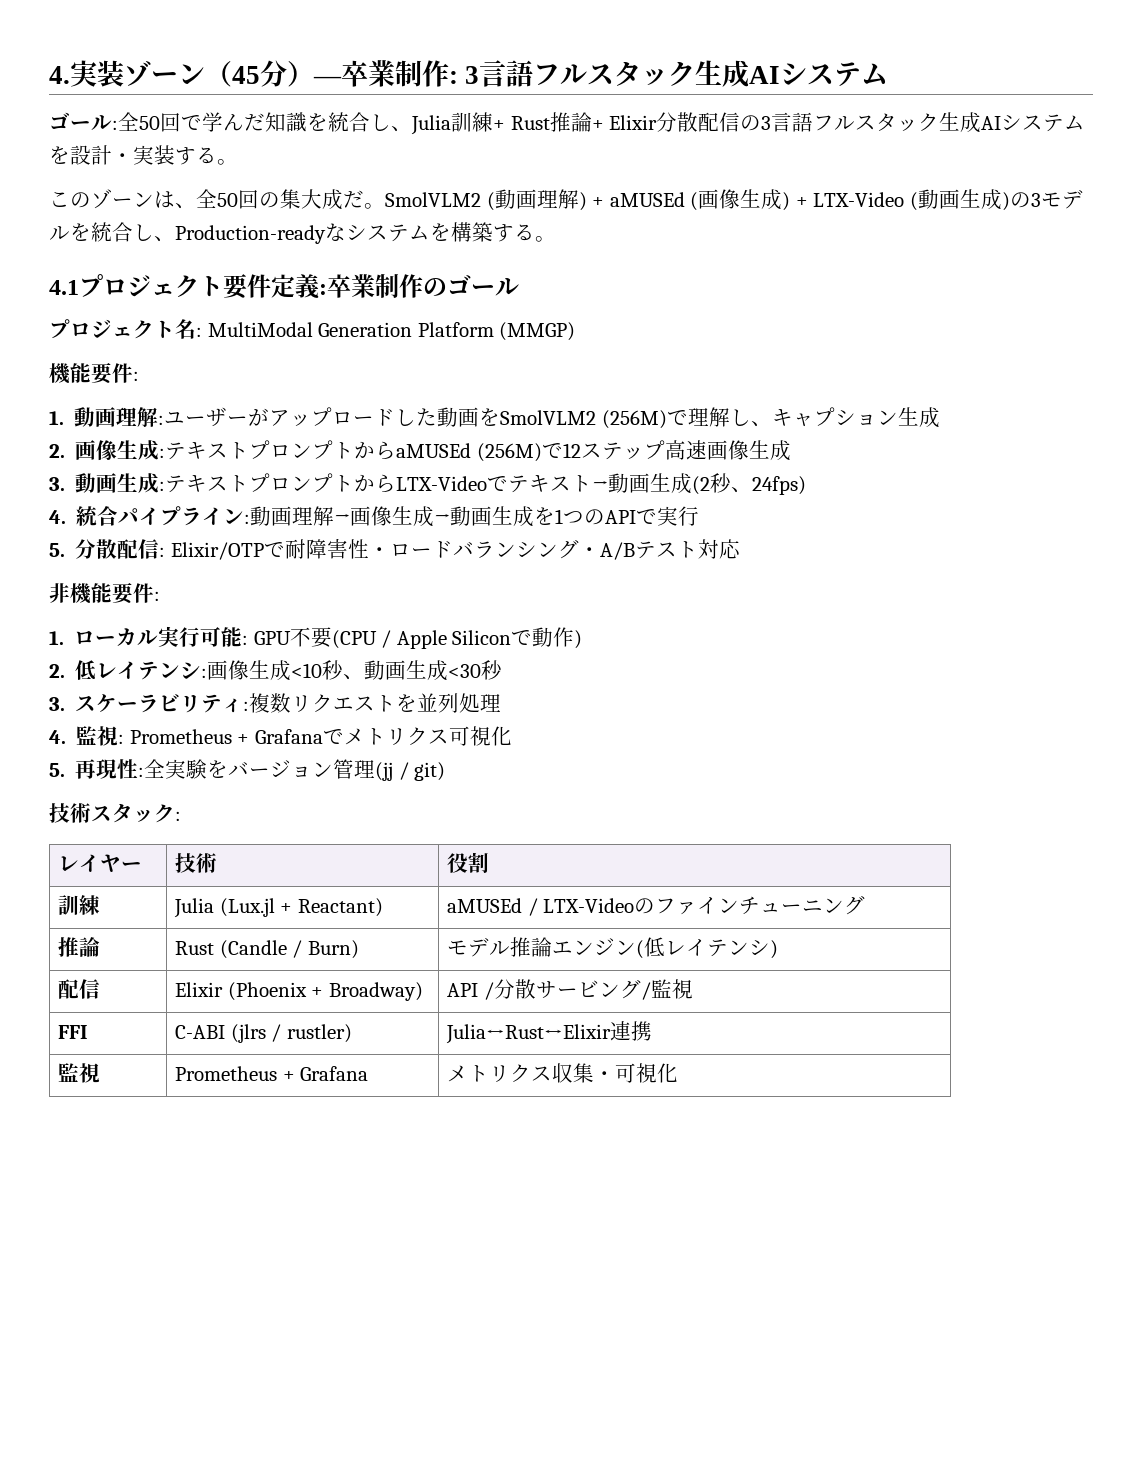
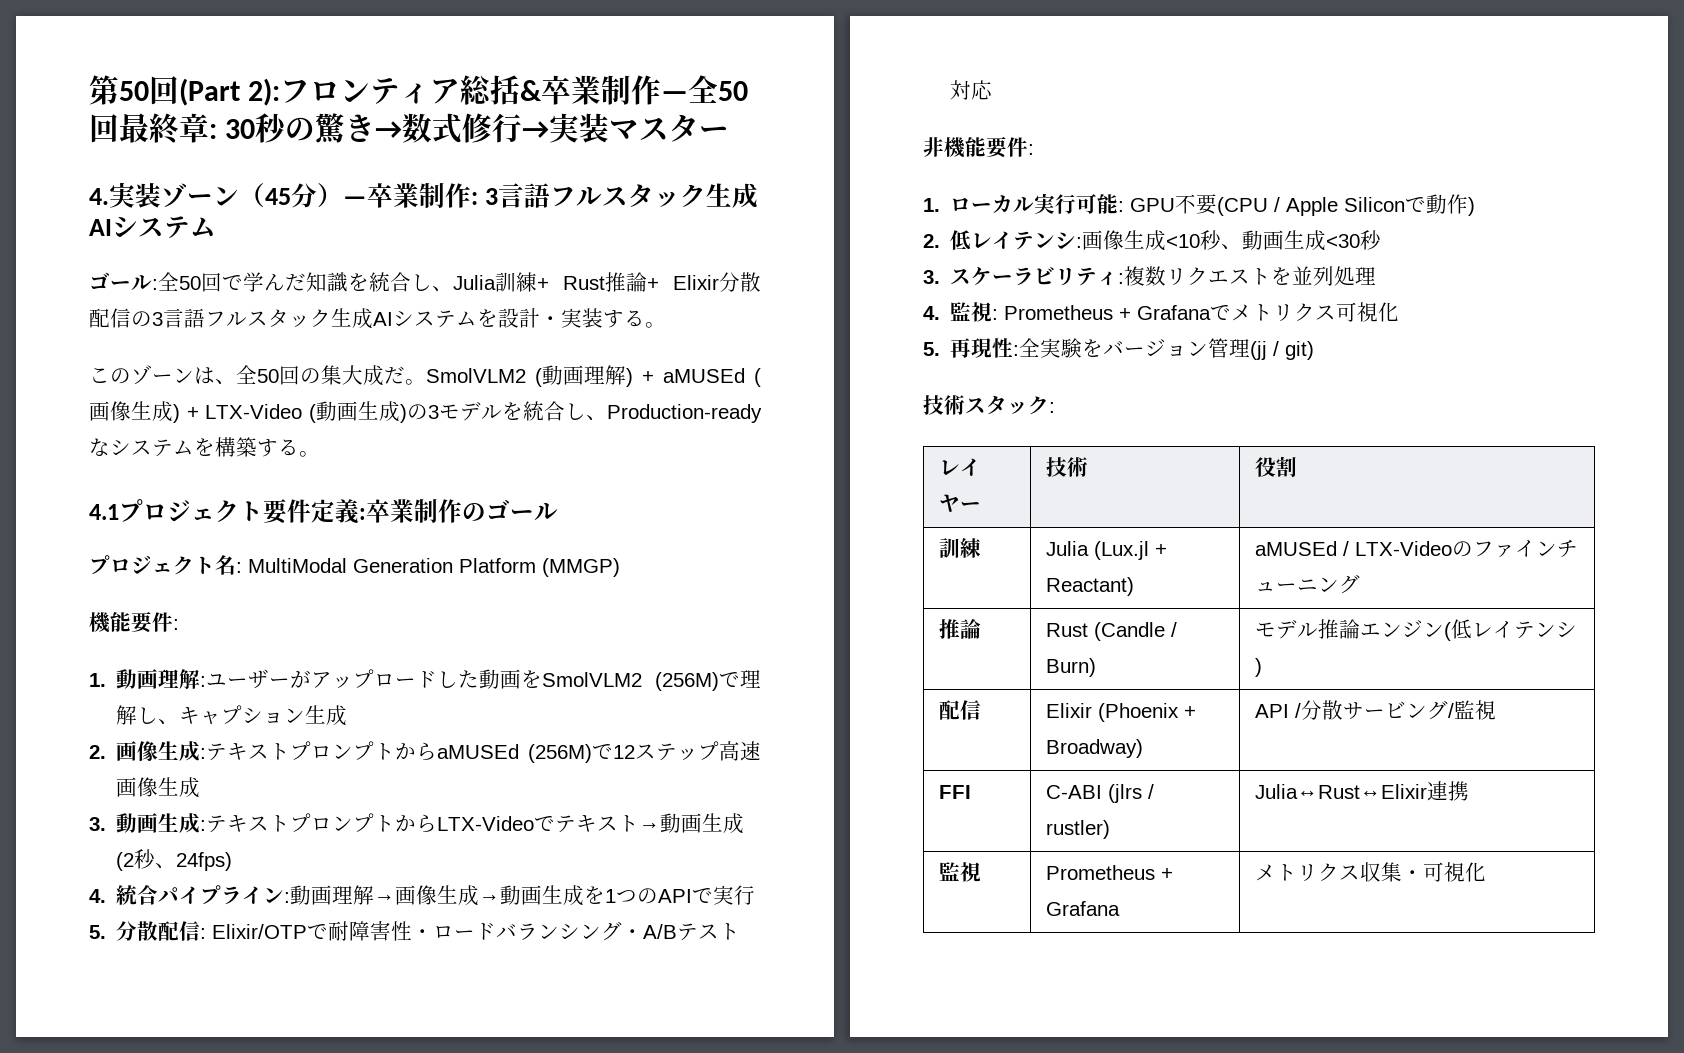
(49, 75) none -> [89,75,748,106] [89,113,729,144] 第50回(Part 2):フロンティア総括&卒業制作—全50回最終章: 30秒の驚き→数式修行→実装マスター //

